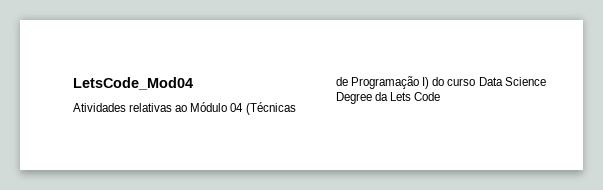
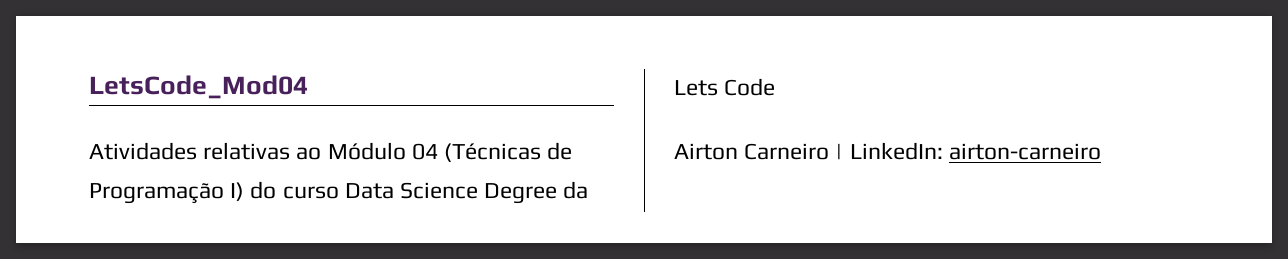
(441, 96) none -> [674,142,1101,160] // Airton Carneiro | LinkedIn: airton-carneiro

